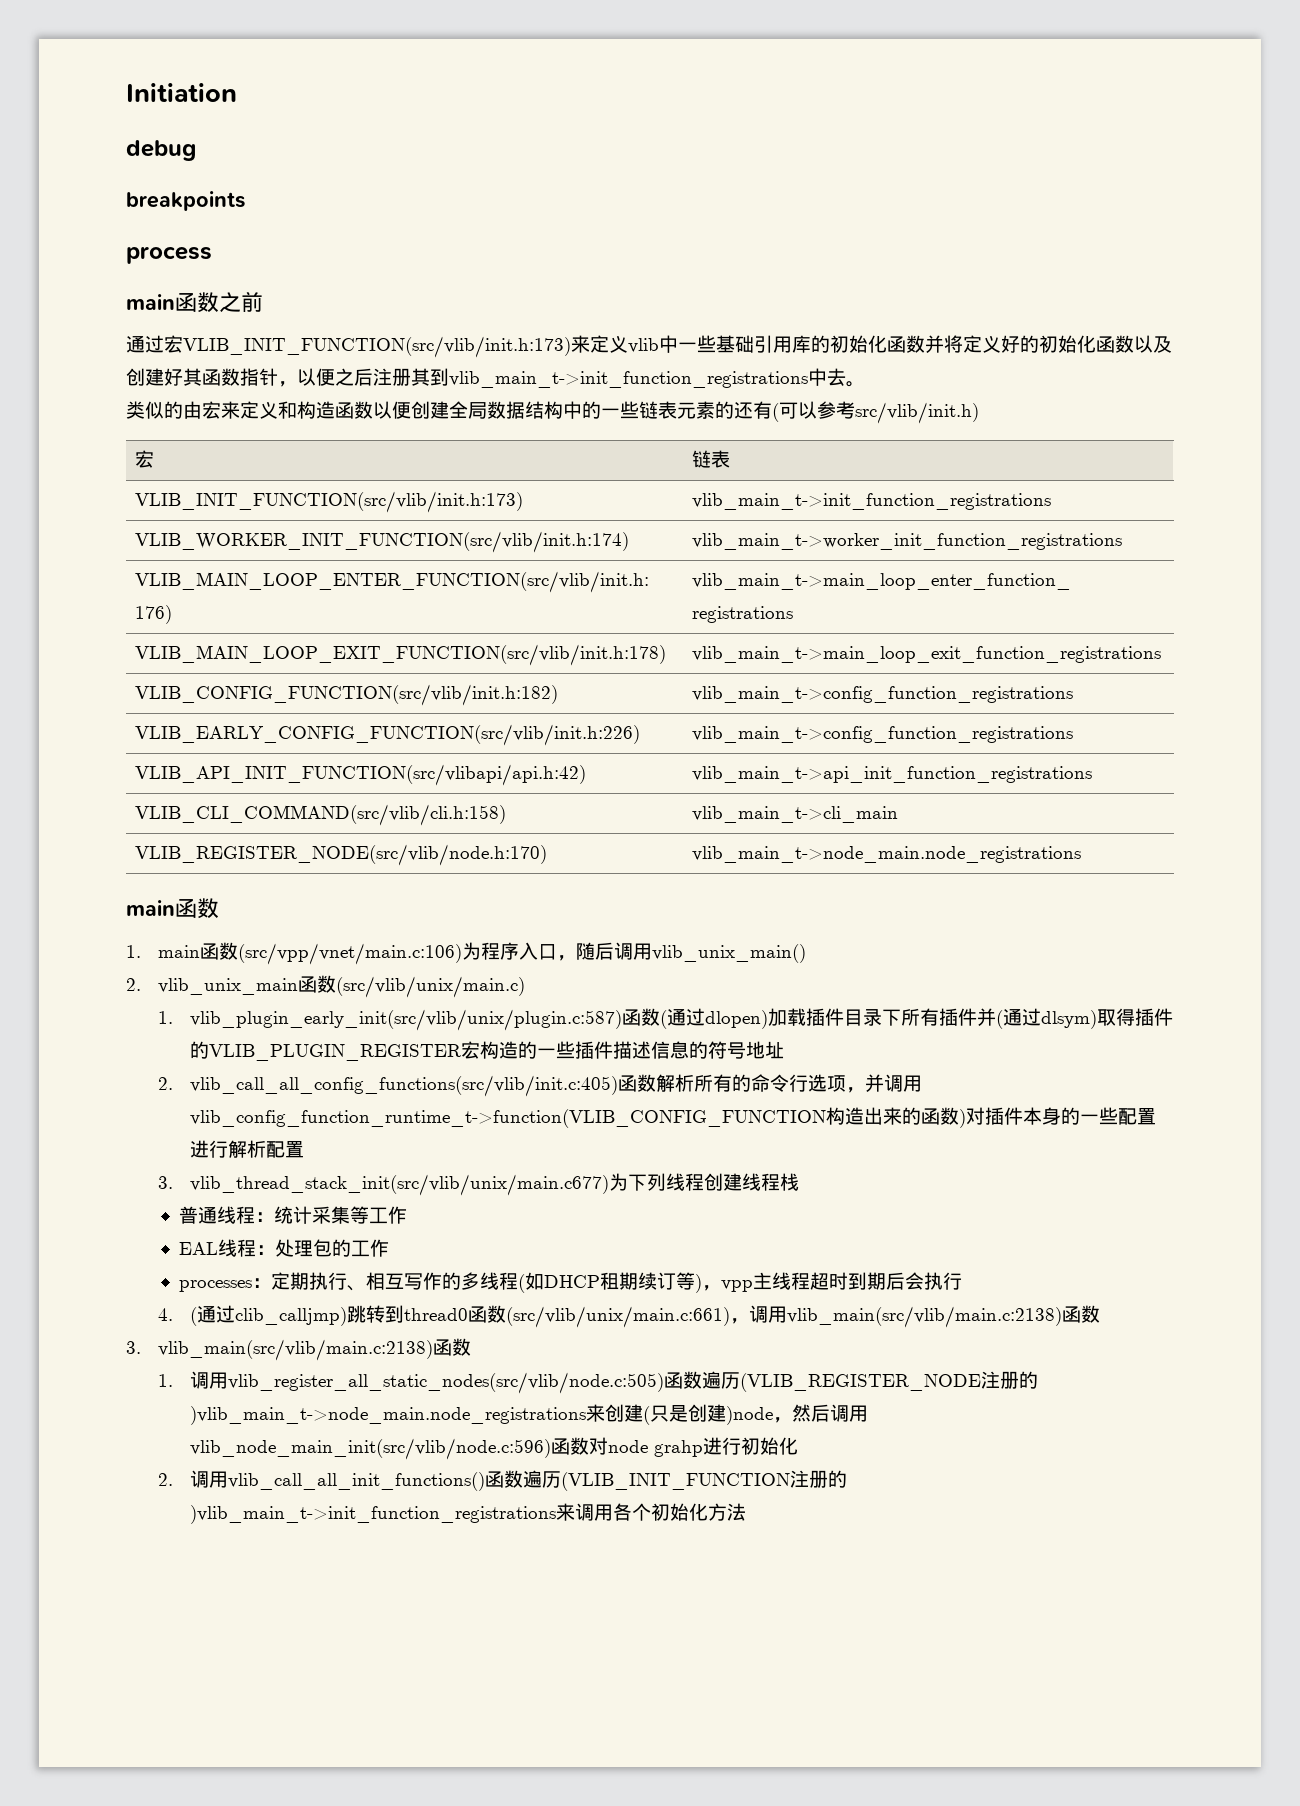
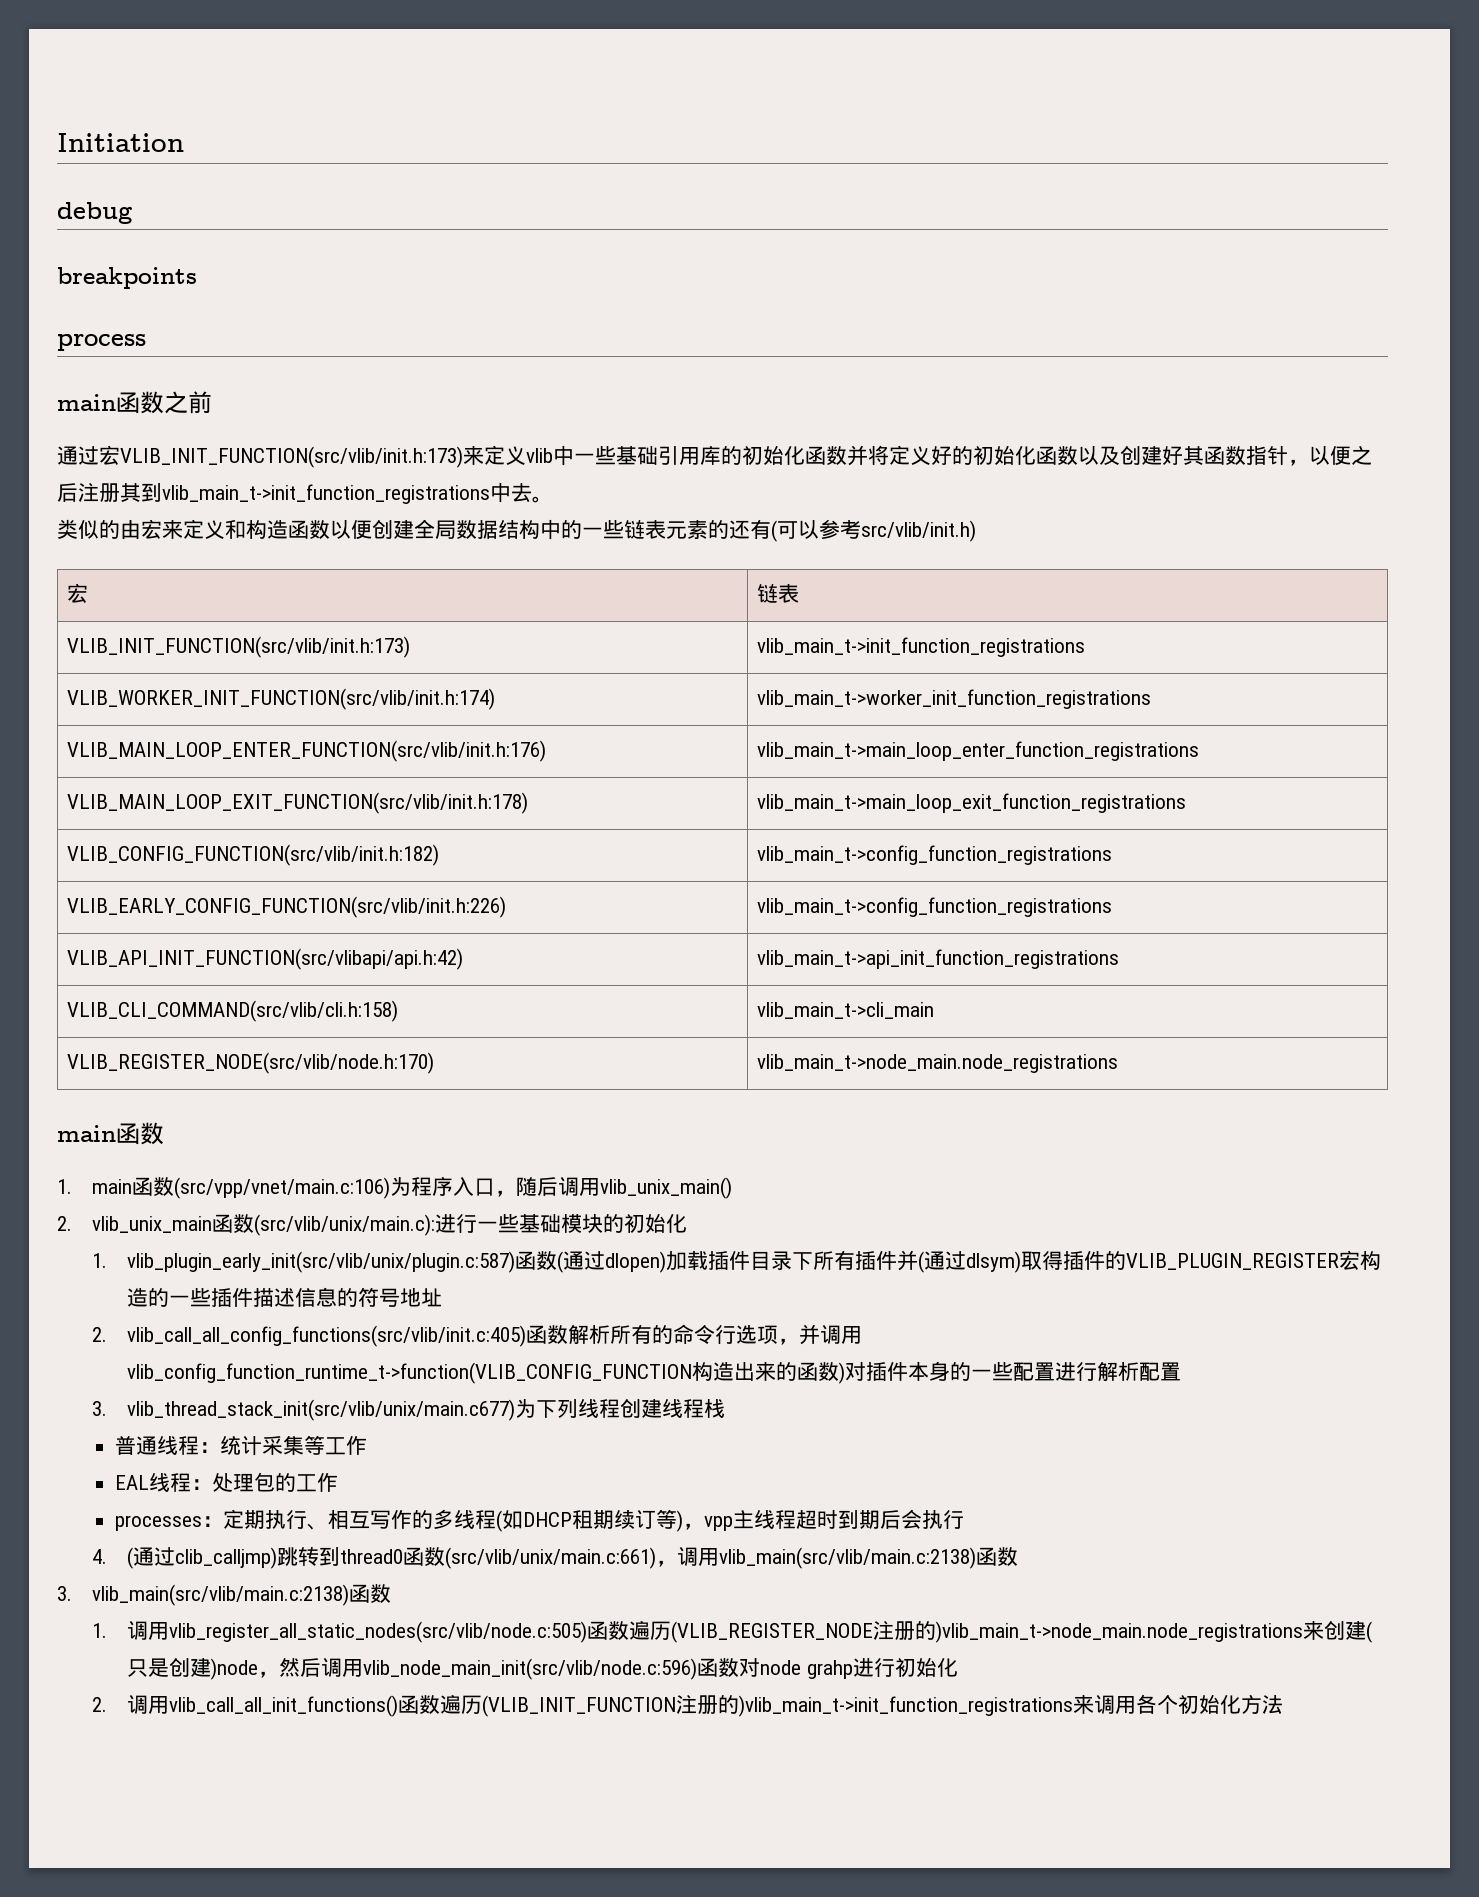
[336,976,526,998] (src/vlib/unix/main.c) -> [254,1213,688,1236] (src/vlib/unix/main.c):进行一些基础模块的初始化

